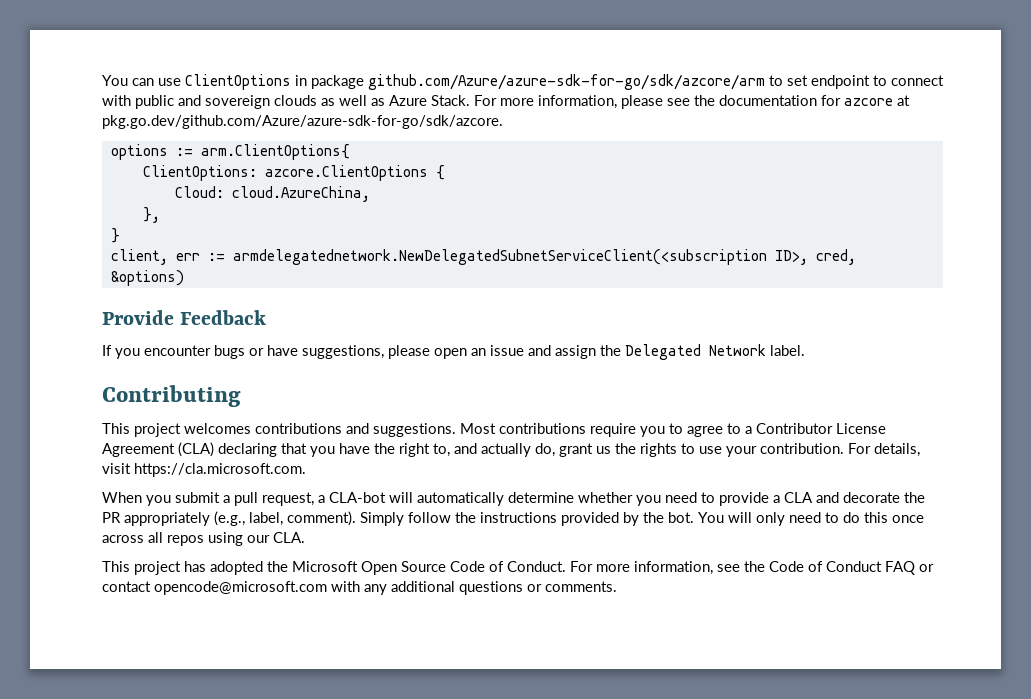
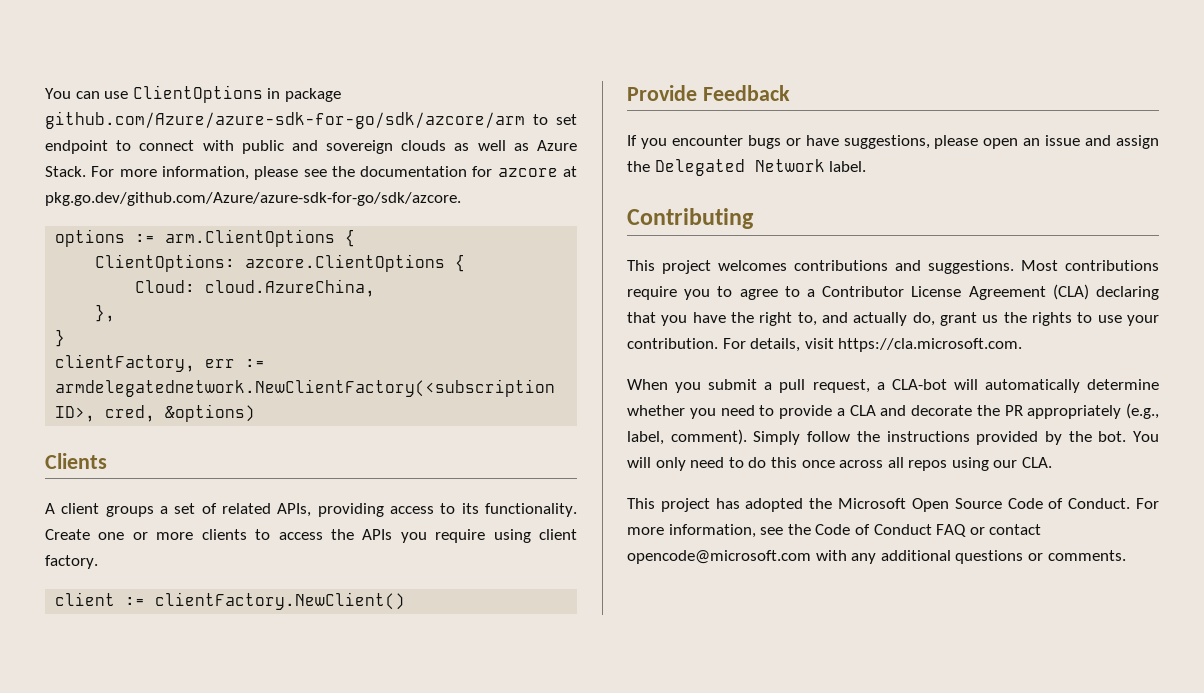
[200,144,350,160] arm.ClientOptions{ -> [165,229,356,247] arm.ClientOptions {
[110,249,168,265] client, -> [55,354,196,372] clientFactory,
[232,249,767,265] armdelegatednetwork.NewDelegatedSubnetServiceClient(<subscription -> [55,379,556,397] armdelegatednetwork.NewClientFactory(<subscription
(184, 278) none -> [45,453,107,469] [45,503,577,517] [45,529,577,543] [45,555,98,569] [55,592,406,610] // Clients // A client groups a set of related APIs, providing access to its functionality. Create one or more clients to access the APIs you require using client factory. // client := clientFactory.NewClient()

